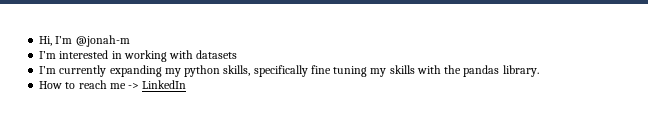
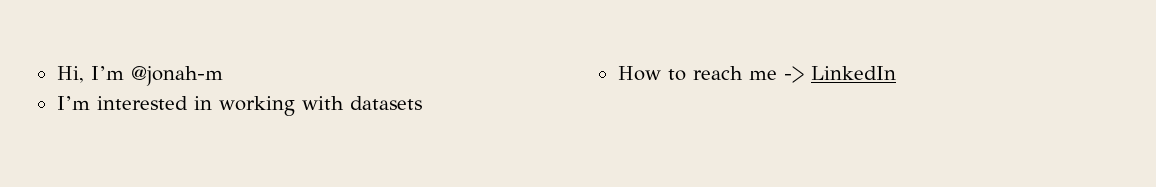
[39,65,539,77] // I’m currently expanding my python skills, specifically fine tuning my skills with the pandas library. -> (422, 103) none

